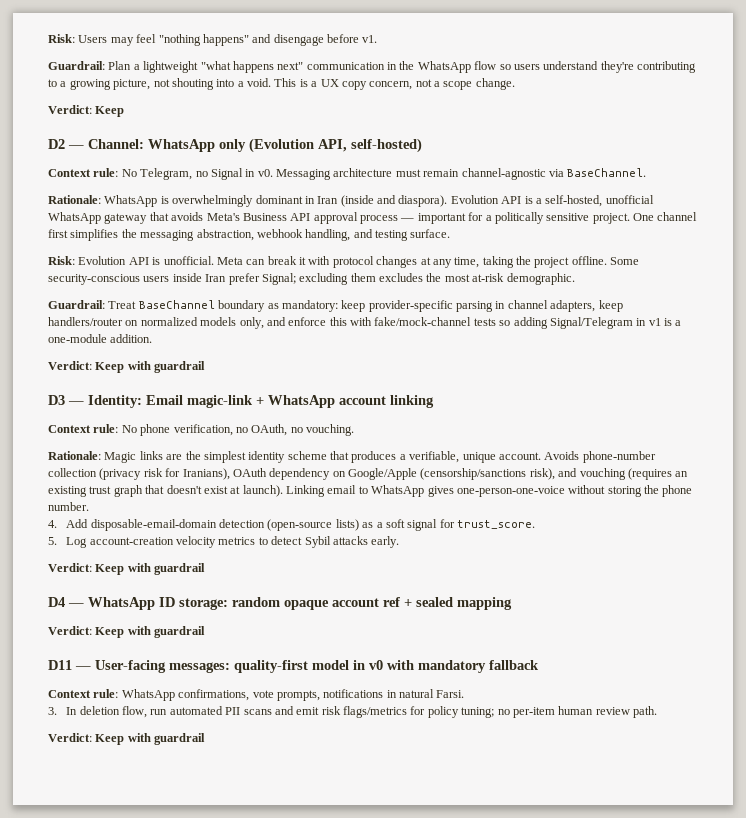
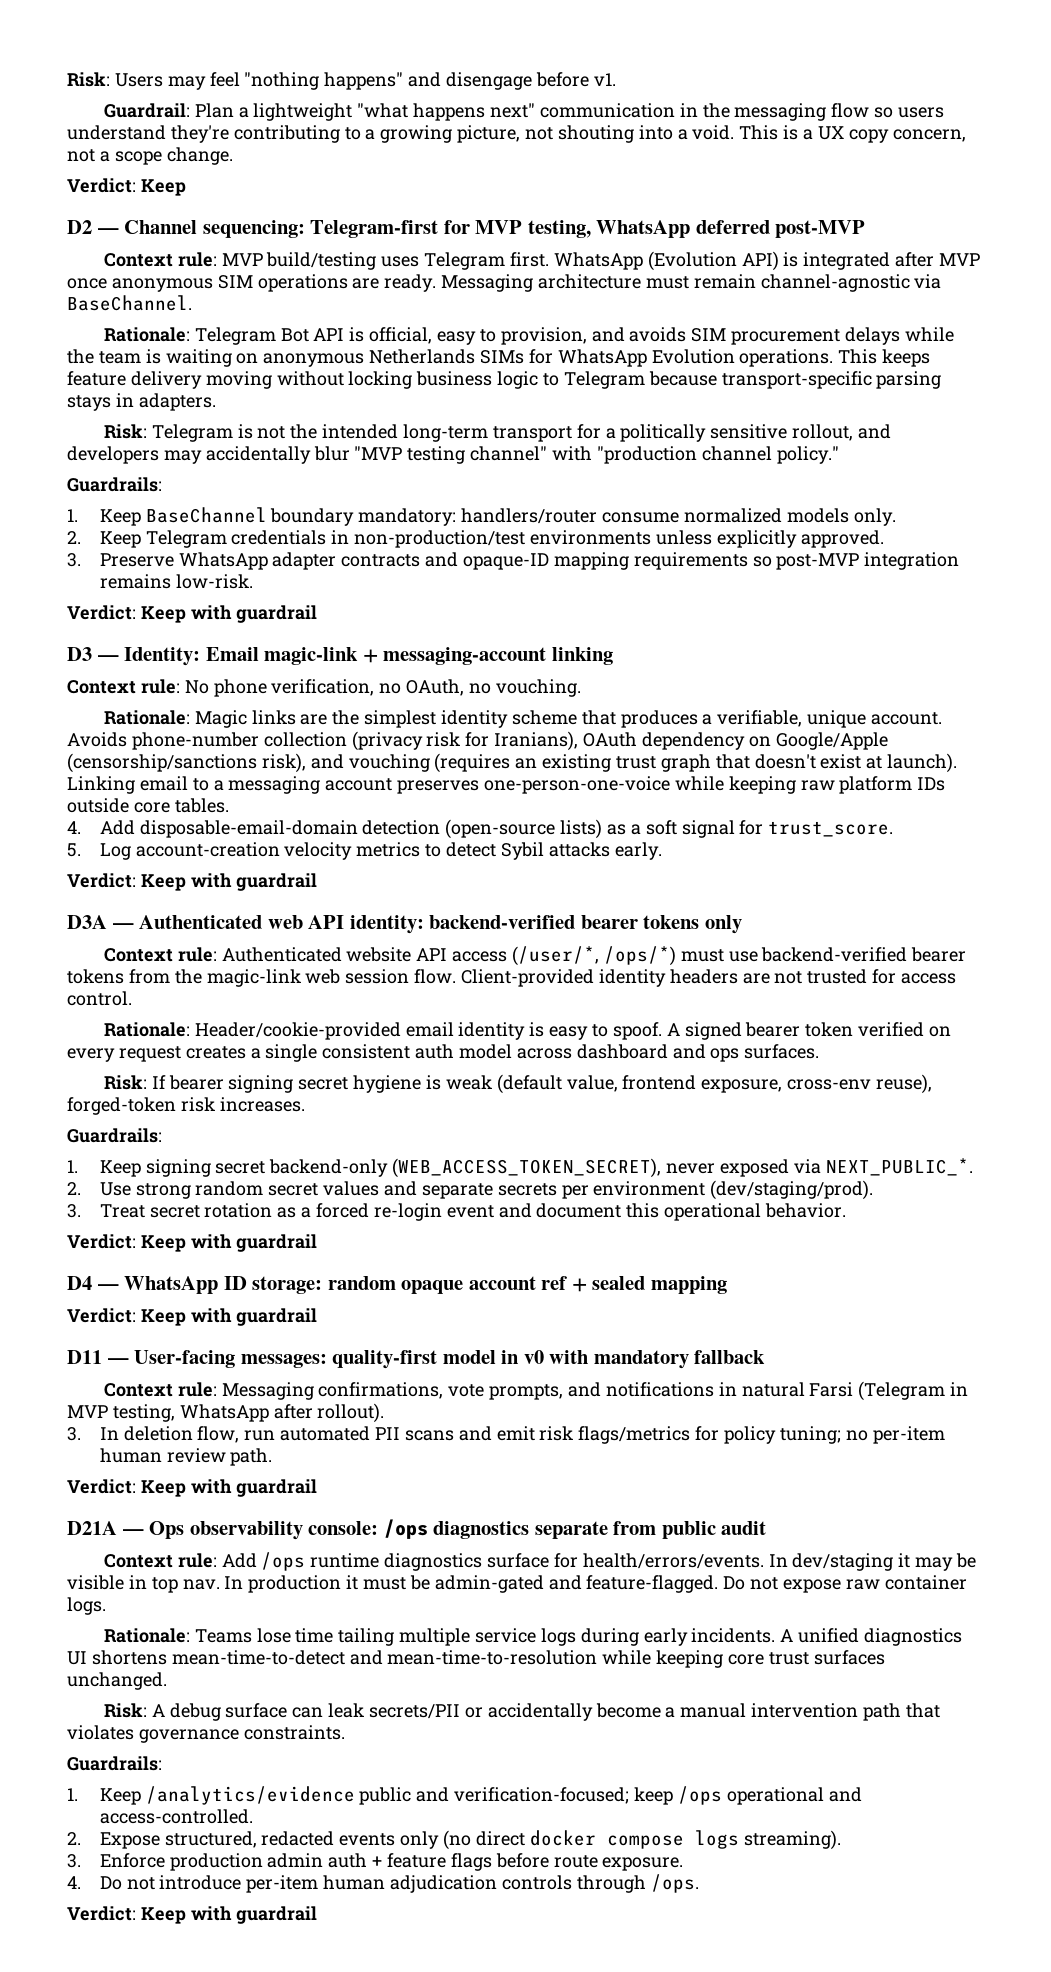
[417,61,471,73] WhatsApp -> [734,103,827,121] messaging
[88,138,422,153] [48,168,273,180] Channel: WhatsApp only (Evolution API, self-hosted) // Context rule: No Telegram, no Signal in v0. -> [124,220,866,238] [103,251,981,271] [67,274,437,292] Channel sequencing: Telegram-first for MVP testing, WhatsApp deferred post-MVP // Context rule: MVP build/testing uses Telegram first. WhatsApp (Evolution API) is integrated after MVP once anonymous SIM operations are ready.
[104,195,654,207] [48,212,698,224] [48,229,451,241] [48,256,640,268] [48,273,575,285] [48,300,623,312] [48,317,682,329] [48,334,153,343] WhatsApp is overwhelmingly dominant in Iran (inside and diaspora). Evolution API is a self-hosted, unofficial WhatsApp gateway that avoids Meta's Business API approval process — important for a politically sensitive project. One channel first simplifies the messaging abstraction, webhook handling, and testing surface. // Risk: Evolution API is unofficial. Meta can break it with protocol changes at any time, taking the project offline. Some security-conscious users inside Iran prefer Signal; excluding them excludes the most at-risk demographic. // Guardrail: Treat BaseChannel boundary as mandatory: keep provider-specific parsing in channel adapters, keep handlers/router on normalized models only, and enforce this with fake/mock-channel tests so adding Signal/Telegram in v1 is a one-module addition. -> [194,327,954,345] [67,349,931,367] [67,371,942,389] [67,393,216,411] [103,424,892,442] [67,446,839,464] [67,477,162,492] [67,507,896,526] [67,530,884,548] [67,552,960,570] [99,574,253,589] Telegram Bot API is official, easy to provision, and avoids SIM procurement delays while the team is waiting on anonymous Netherlands SIMs for WhatsApp Evolution operations. This keeps feature delivery moving without locking business logic to Telegram because transport-specific parsing stays in adapters. // Risk: Telegram is not the intended long-term transport for a politically sensitive rollout, and developers may accidentally blur "MVP testing channel" with "production channel policy." // Guardrails: // 1. Keep BaseChannel boundary mandatory: handlers/router consume normalized models only. // 2. Keep Telegram credentials in non-production/test environments unless explicitly approved. // 3. Preserve WhatsApp adapter contracts and opaque-ID mapping requirements so post-MVP integration remains low-risk.
[268,395,386,408] WhatsApp account -> [383,647,547,665] messaging-account
[371,485,693,497] [48,502,89,511] WhatsApp gives one-person-one-voice without storing the phone number. -> [213,776,946,794] [67,798,229,813] a messaging account preserves one-person-one-voice while keeping raw platform IDs outside core tables.
(206, 569) none -> [67,915,742,934] [103,946,967,966] [67,969,957,987] [67,991,132,1006] [103,1022,952,1040] [67,1044,820,1062] [103,1074,933,1094] [67,1097,305,1115] [67,1128,162,1143] [67,1158,973,1178] [67,1180,874,1200] [67,1203,847,1221] [67,1234,317,1252] // D3A — Authenticated web API identity: backend-verified bearer tokens only // Context rule: Authenticated website API access (/user/*, /ops/*) must use backend-verified bearer tokens from the magic-link web session flow. Client-provided identity headers are not trusted for access control. // Rationale: Header/cookie-provided email identity is easy to spoof. A signed bearer token verified on every request creates a single consistent auth model across dashboard and ops surfaces. // Risk: If bearer signing secret hygiene is weak (default value, frontend exposure, cross-env reuse), forged-token risk increases. // Guardrails: // 1. Keep signing secret backend-only (WEB_ACCESS_TOKEN_SECRET), never exposed via NEXT_PUBLIC_*. // 2. Use strong random secret values and separate secrets per environment (dev/staging/prod). // 3. Treat secret rotation as a forced re-login event and document this operational behavior. // Verdict: Keep with guardrail
[121,689,175,701] WhatsApp -> [221,1382,314,1400] Messaging
(320, 695) none -> [568,1382,602,1397] and
[436,690,465,698] Farsi. -> [809,1381,969,1401] [67,1403,385,1423] Farsi (Telegram in MVP testing, WhatsApp after rollout).
(206, 739) none -> [67,1519,767,1540] [103,1552,977,1571] [67,1575,967,1593] [67,1597,106,1615] [103,1628,963,1646] [67,1650,885,1668] [67,1672,167,1690] [103,1703,940,1721] [67,1725,345,1743] [67,1756,162,1771] [67,1786,862,1805] [99,1809,253,1824] [67,1830,841,1850] [67,1853,684,1871] [67,1874,699,1893] [67,1906,317,1924] // D21A — Ops observability console: /ops diagnostics separate from public audit // Context rule: Add /ops runtime diagnostics surface for health/errors/events. In dev/staging it may be visible in top nav. In production it must be admin-gated and feature-flagged. Do not expose raw container logs. // Rationale: Teams lose time tailing multiple service logs during early incidents. A unified diagnostics UI shortens mean-time-to-detect and mean-time-to-resolution while keeping core trust surfaces unchanged. // Risk: A debug surface can leak secrets/PII or accidentally become a manual intervention path that violates governance constraints. // Guardrails: // 1. Keep /analytics/evidence public and verification-focused; keep /ops operational and access-controlled. // 2. Expose structured, redacted events only (no direct docker compose logs streaming). // 3. Enforce production admin auth + feature flags before route exposure. // 4. Do not introduce per-item human adjudication controls through /ops. // Verdict: Keep with guardrail

